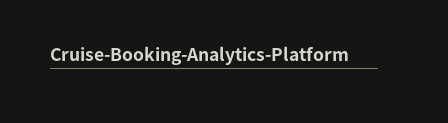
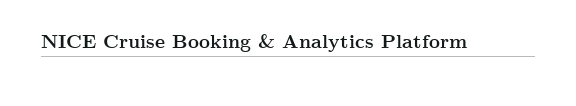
[50,46,349,65] Cruise-Booking-Analytics-Platform -> [41,34,467,52] NICE Cruise Booking & Analytics Platform

